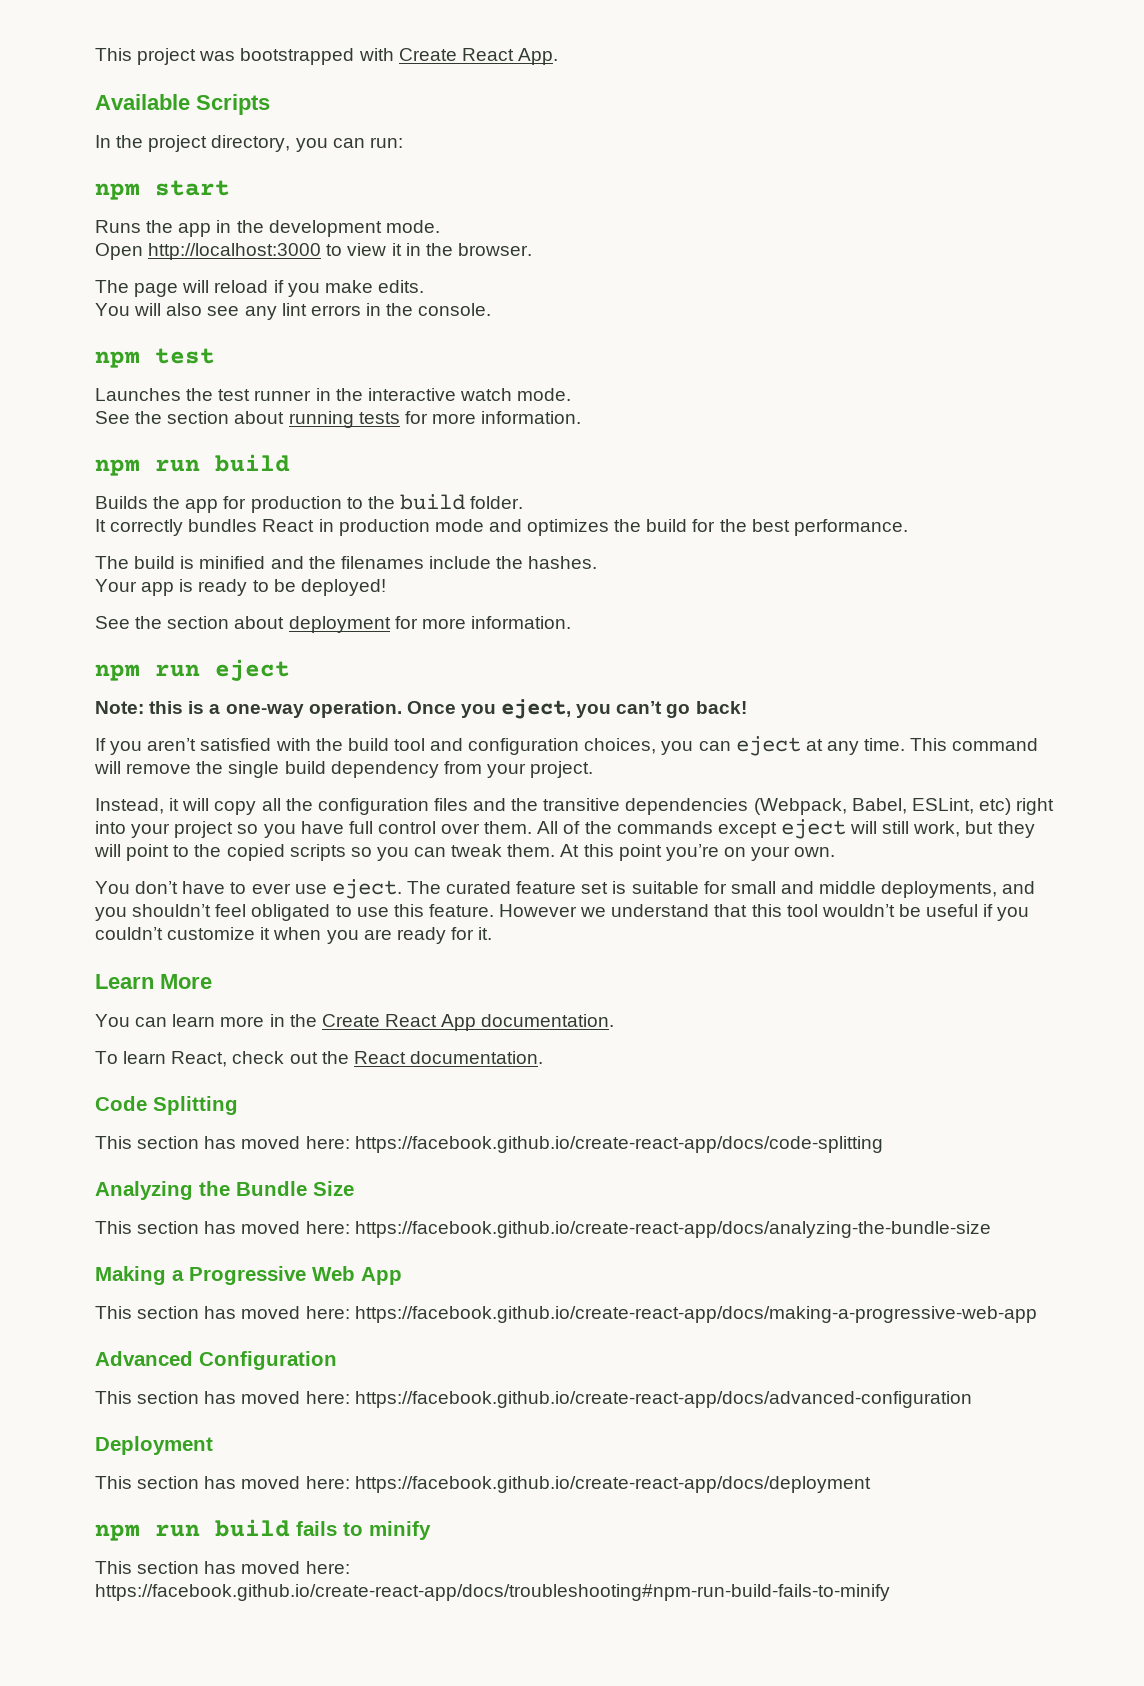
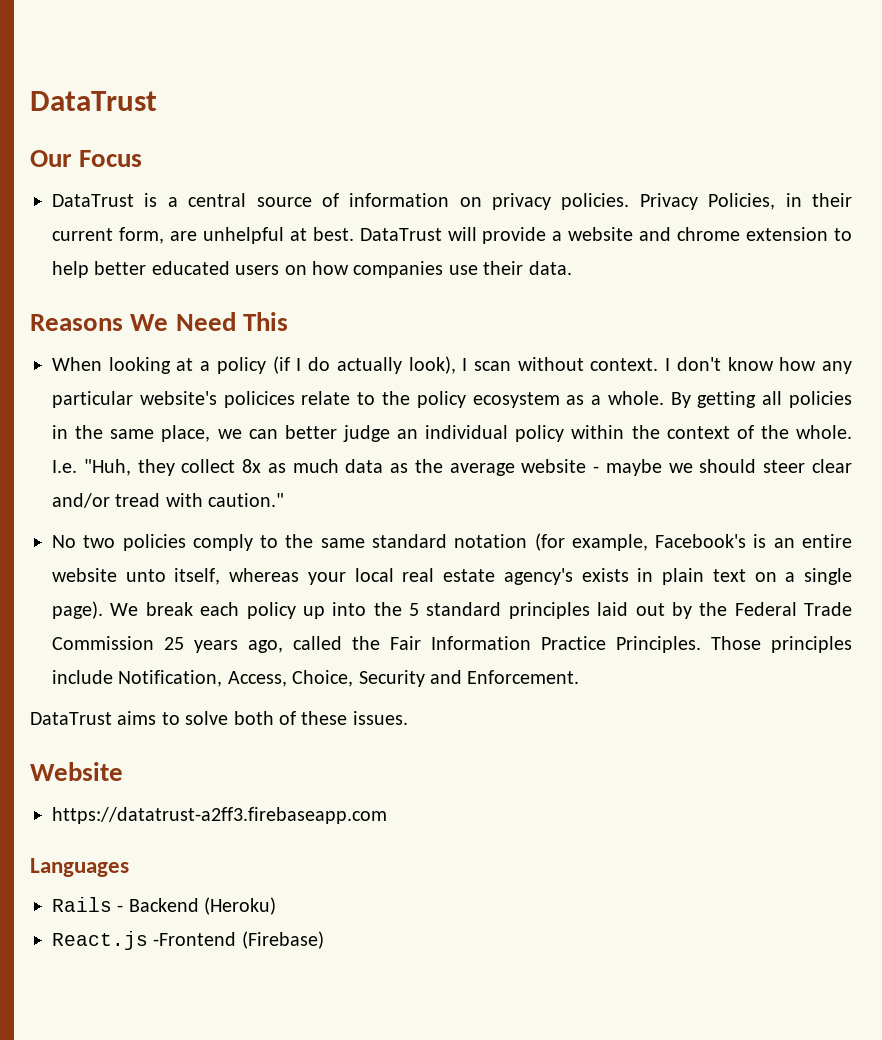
[95,48,558,65] [95,94,270,115] [95,135,403,152] [95,180,230,200] [95,220,440,237] [95,243,532,260] [95,280,424,297] [95,303,492,320] [95,348,215,368] [95,388,572,401] [95,411,582,428] [95,454,290,476] [95,494,524,513] [95,519,908,536] [95,556,598,569] [95,579,386,596] [95,616,571,633] [95,659,290,681] [95,699,747,719] [95,736,1039,756] [94,761,594,778] [95,798,1055,815] [95,819,1035,839] [94,844,836,861] [95,879,1036,899] [95,904,1030,921] [95,927,493,944] [95,974,212,989] [95,1014,615,1031] [95,1051,543,1067] [95,1096,238,1115] [95,1136,883,1153] [95,1181,354,1200] [95,1221,991,1238] [95,1266,402,1285] [95,1306,1037,1323] [95,1351,337,1370] [95,1391,972,1408] [95,1436,213,1455] [95,1476,871,1493] [95,1519,431,1541] [95,1561,350,1574] [95,1584,890,1601] This project was bootstrapped with Create React App. // Available Scripts // In the project directory, you can run: // npm start // Runs the app in the development mode. // Open http://localhost:3000 to view it in the browser. // The page will reload if you make edits. // You will also see any lint errors in the console. // npm test // Launches the test runner in the interactive watch mode. // See the section about running tests for more information. // npm run build // Builds the app for production to the build folder. // It correctly bundles React in production mode and optimizes the build for the best performance. // The build is minified and the filenames include the hashes. // Your app is ready to be deployed! // See the section about deployment for more information. // npm run eject // Note: this is a one-way operation. Once you eject, you can’t go back! // If you aren’t satisfied with the build tool and configuration choices, you can eject at any time. This command will remove the single build dependency from your project. // Instead, it will copy all the configuration files and the transitive dependencies (Webpack, Babel, ESLint, etc) right into your project so you have full control over them. All of the commands except eject will still work, but they will point to the copied scripts so you can tweak them. At this point you’re on your own. // You don’t have to ever use eject. The curated feature set is suitable for small and middle deployments, and you shouldn’t feel obligated to use this feature. However we understand that this tool wouldn’t be useful if you couldn’t customize it when you are ready for it. // Learn More // You can learn more in the Create React App documentation. // To learn React, check out the React documentation. // Code Splitting // This section has moved here: https://facebook.github.io/create-react-app/docs/code-splitting // Analyzing the Bundle Size // This section has moved here: https://facebook.github.io/create-react-app/docs/analyzing-the-bundle-size // Making a Progressive Web App // This section has moved here: https://facebook.github.io/create-react-app/docs/making-a-progressive-web-app // Advanced Configuration // This section has moved here: https://facebook.github.io/create-react-app/docs/advanced-configuration // Deployment // This section has moved here: https://facebook.github.io/create-react-app/docs/deployment // npm run build fails to minify // This section has moved here: https://facebook.github.io/create-react-app/docs/troubleshooting#npm-run-build-fails-to-minify -> [30,91,157,111] [30,150,143,167] [52,193,852,210] [52,227,853,244] [52,261,572,278] [30,312,288,331] [52,356,852,374] [52,391,853,408] [52,425,852,442] [52,459,852,476] [52,493,285,508] [52,533,853,551] [52,568,853,585] [52,601,852,619] [52,636,852,653] [52,670,580,687] [30,711,408,725] [30,762,123,781] [52,807,387,824] [30,858,129,877] [52,897,277,915] [52,931,324,950] DataTrust // Our Focus // DataTrust is a central source of information on privacy policies. Privacy Policies, in their current form, are unhelpful at best. DataTrust will provide a website and chrome extension to help better educated users on how companies use their data. // Reasons We Need This // When looking at a policy (if I do actually look), I scan without context. I don't know how any particular website's policices relate to the policy ecosystem as a whole. By getting all policies in the same place, we can better judge an individual policy within the context of the whole. I.e. "Huh, they collect 8x as much data as the average website - maybe we should steer clear and/or tread with caution." // No two policies comply to the same standard notation (for example, Facebook's is an entire website unto itself, whereas your local real estate agency's exists in plain text on a single page). We break each policy up into the 5 standard principles laid out by the Federal Trade Commission 25 years ago, called the Fair Information Practice Principles. Those principles include Notification, Access, Choice, Security and Enforcement. // DataTrust aims to solve both of these issues. // Website // https://datatrust-a2ff3.firebaseapp.com // Languages // Rails - Backend (Heroku) // React.js -Frontend (Firebase)

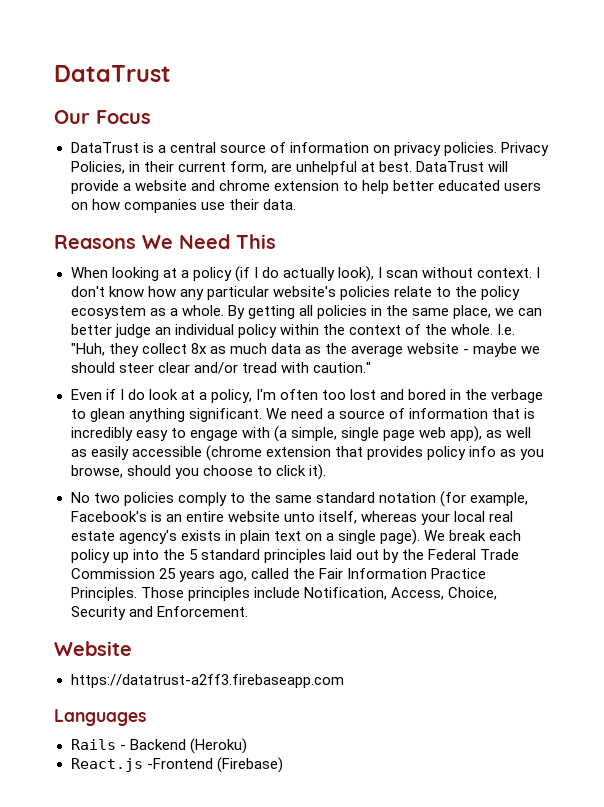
[223,391,295,408] policices -> [339,286,390,300] policies
(285, 500) none -> [70,389,544,403] [70,408,536,422] [70,426,532,442] [70,445,545,461] [70,464,326,480] // Even if I do look at a policy, I'm often too lost and bored in the verbage to glean anything significant. We need a source of information that is incredibly easy to engage with (a simple, single page web app), as well as easily accessible (chrome extension that provides policy info as you browse, should you choose to click it).
[30,711,408,725] // DataTrust aims to solve both of these issues. -> (248, 611) none

